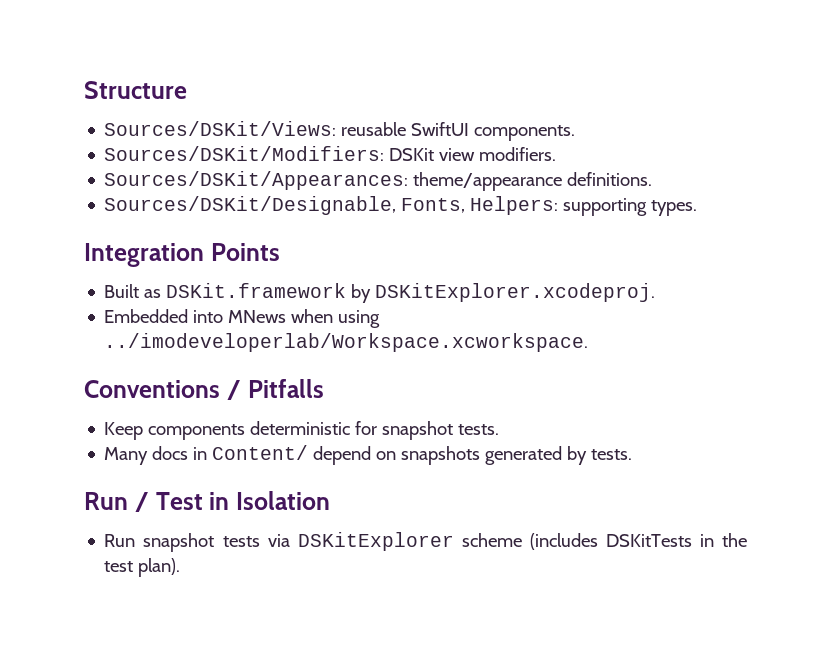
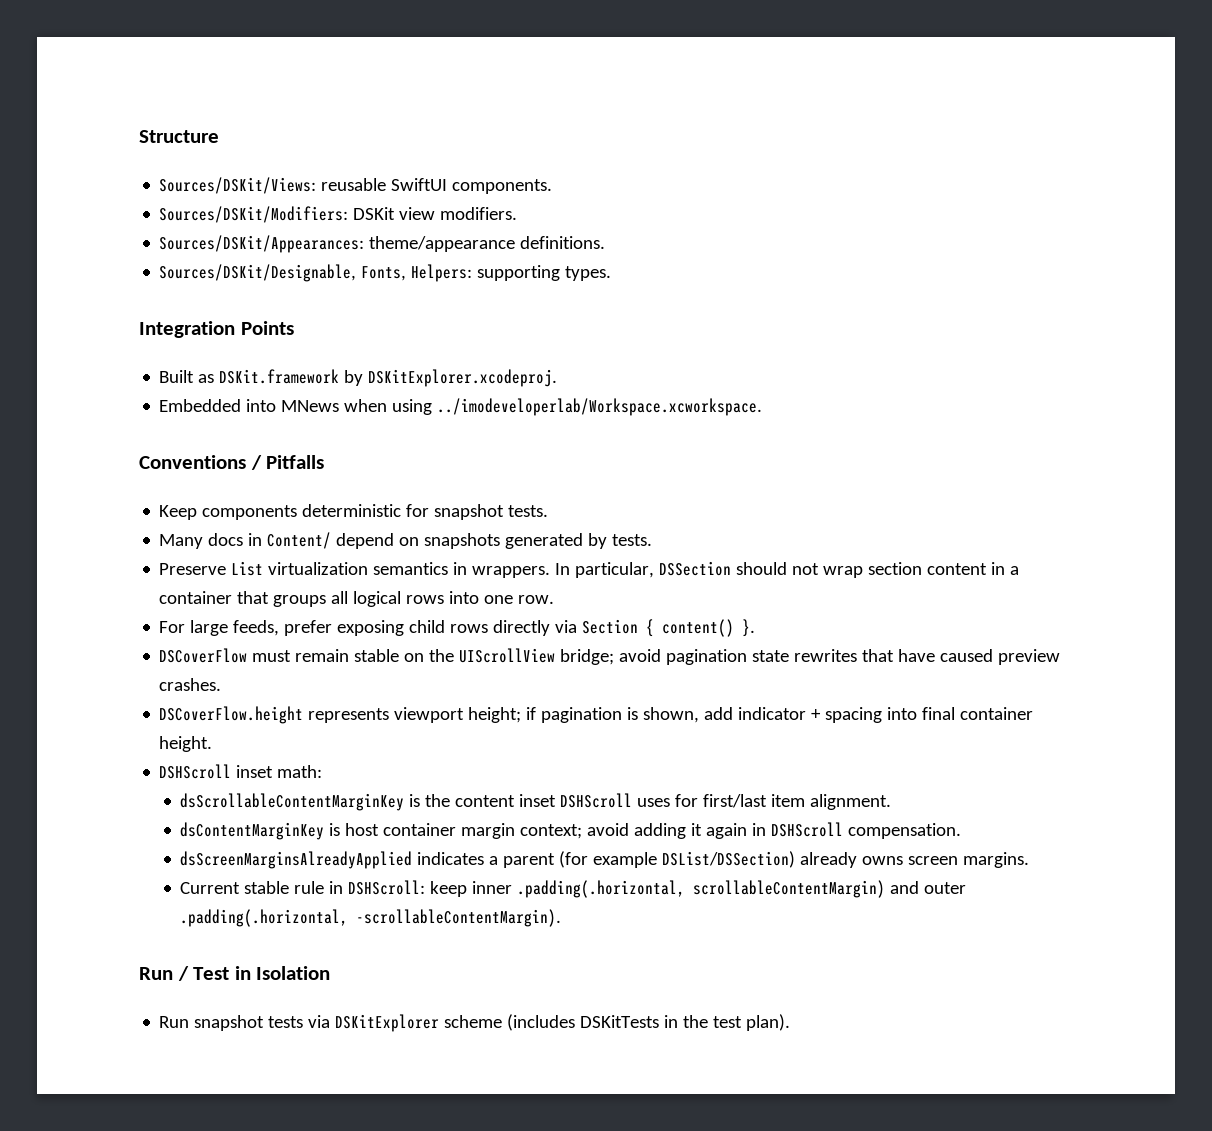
(633, 454) none -> [159,561,1020,578] [159,591,555,607] [159,619,756,637] [159,648,1061,665] [159,678,222,691] [159,706,1034,724] [159,736,213,752] [159,764,323,779] [180,793,892,811] [180,822,962,840] [180,851,1030,869] [180,880,967,898] [180,909,562,927] // Preserve List virtualization semantics in wrappers. In particular, DSSection should not wrap section content in a container that groups all logical rows into one row. // For large feeds, prefer exposing child rows directly via Section { content() }. // DSCoverFlow must remain stable on the UIScrollView bridge; avoid pagination state rewrites that have caused preview crashes. // DSCoverFlow.height represents viewport height; if pagination is shown, add indicator + spacing into final container height. // DSHScroll inset math: // dsScrollableContentMarginKey is the content inset DSHScroll uses for first/last item alignment. // dsContentMarginKey is host container margin context; avoid adding it again in DSHScroll compensation. // dsScreenMarginsAlreadyApplied indicates a parent (for example DSList/DSSection) already owns screen margins. // Current stable rule in DSHScroll: keep inner .padding(.horizontal, scrollableContentMargin) and outer .padding(.horizontal, -scrollableContentMargin).

